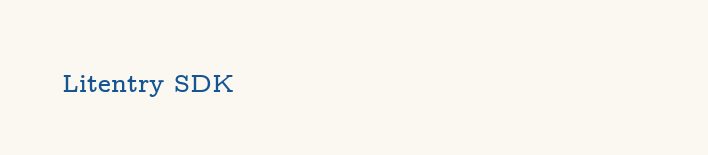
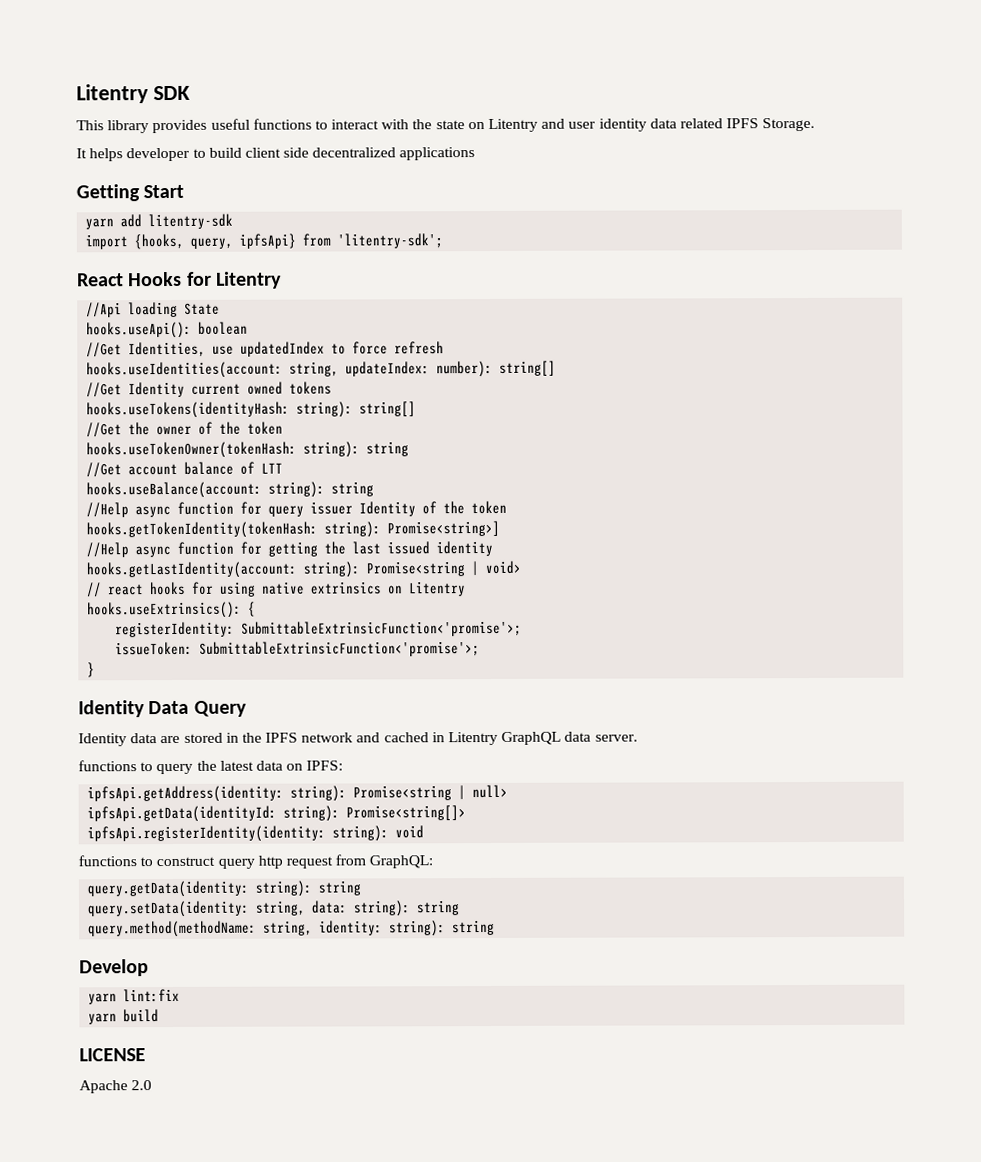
(234, 83) none -> [76,117,816,134] [76,147,476,162] [76,184,185,202] [85,213,234,230] [85,233,444,250] [77,271,282,289] [86,301,221,318] [86,321,249,339] [86,341,445,358] [86,360,557,379] [86,381,333,398] [86,401,417,419] [86,421,284,438] [86,441,410,459] [86,461,284,478] [86,481,375,499] [86,500,508,518] [86,520,501,539] [86,540,494,558] [86,560,522,579] [87,581,467,598] [87,601,257,619] [115,620,523,638] [115,641,481,657] [87,662,96,678] [78,700,247,718] [78,731,638,747] [78,760,344,775] [87,784,509,803] [87,805,467,823] [87,825,425,843] [78,854,434,869] [87,880,362,898] [88,900,461,918] [88,919,496,938] [79,959,149,977] [88,988,181,1005] [88,1009,160,1025] [79,1048,146,1062] [79,1080,153,1094] // This library provides useful functions to interact with the state on Litentry and user identity data related IPFS Storage. // It helps developer to build client side decentralized applications // Getting Start // yarn add litentry-sdk // import {hooks, query, ipfsApi} from 'litentry-sdk'; // React Hooks for Litentry // //Api loading State // hooks.useApi(): boolean // //Get Identities, use updatedIndex to force refresh // hooks.useIdentities(account: string, updateIndex: number): string[] // //Get Identity current owned tokens // hooks.useTokens(identityHash: string): string[] // //Get the owner of the token // hooks.useTokenOwner(tokenHash: string): string // //Get account balance of LTT // hooks.useBalance(account: string): string // //Help async function for query issuer Identity of the token // hooks.getTokenIdentity(tokenHash: string): Promise<string>] // //Help async function for getting the last issued identity // hooks.getLastIdentity(account: string): Promise<string | void> // // react hooks for using native extrinsics on Litentry // hooks.useExtrinsics(): { // registerIdentity: SubmittableExtrinsicFunction<'promise'>; // issueToken: SubmittableExtrinsicFunction<'promise'>; // } // Identity Data Query // Identity data are stored in the IPFS network and cached in Litentry GraphQL data server. // functions to query the latest data on IPFS: // ipfsApi.getAddress(identity: string): Promise<string | null> // ipfsApi.getData(identityId: string): Promise<string[]> // ipfsApi.registerIdentity(identity: string): void // functions to construct query http request from GraphQL: // query.getData(identity: string): string // query.setData(identity: string, data: string): string // query.method(methodName: string, identity: string): string // Develop // yarn lint:fix // yarn build // LICENSE // Apache 2.0

